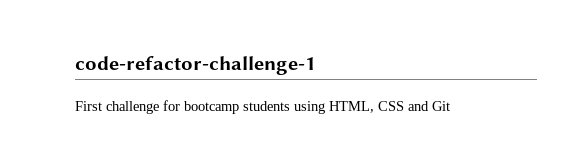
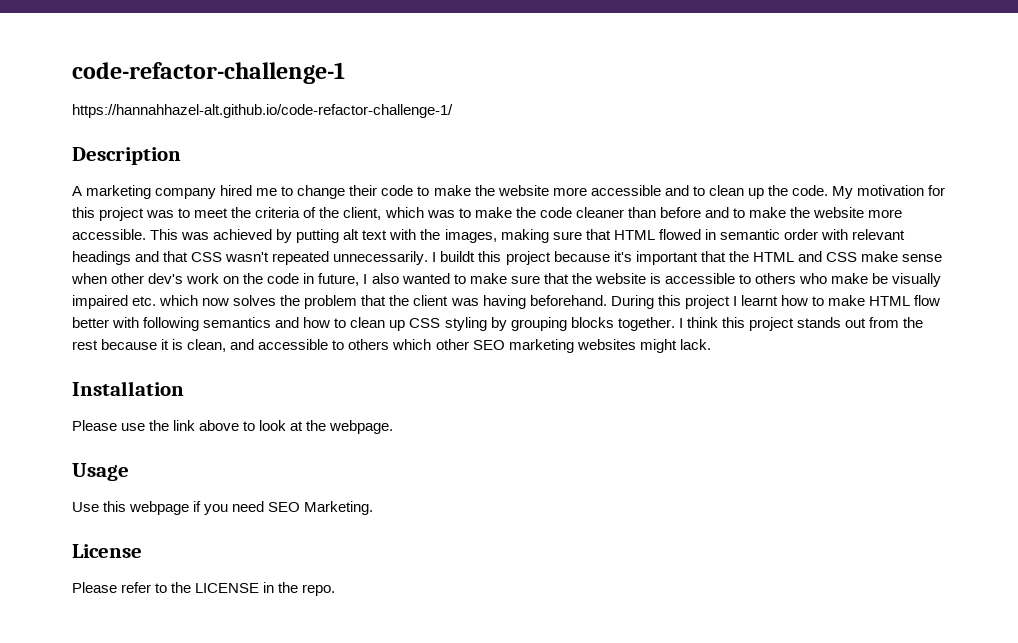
[75,100,450,114] First challenge for bootcamp students using HTML, CSS and Git -> [72,104,453,118] [72,147,181,165] [72,185,946,199] [72,207,903,221] [72,229,905,243] [72,251,942,265] [71,273,942,287] [72,295,941,309] [72,317,924,331] [72,339,711,353] [72,381,184,396] [72,420,394,434] [72,463,129,481] [72,501,374,515] [72,544,142,558] [72,582,336,596] https://hannahhazel-alt.github.io/code-refactor-challenge-1/ // Description // A marketing company hired me to change their code to make the website more accessible and to clean up the code. My motivation for this project was to meet the criteria of the client, which was to make the code cleaner than before and to make the website more accessible. This was achieved by putting alt text with the images, making sure that HTML flowed in semantic order with relevant headings and that CSS wasn't repeated unnecessarily. I buildt this project because it's important that the HTML and CSS make sense when other dev's work on the code in future, I also wanted to make sure that the website is accessible to others who make be visually impaired etc. which now solves the problem that the client was having beforehand. During this project I learnt how to make HTML flow better with following semantics and how to clean up CSS styling by grouping blocks together. I think this project stands out from the rest because it is clean, and accessible to others which other SEO marketing websites might lack. // Installation // Please use the link above to look at the webpage. // Usage // Use this webpage if you need SEO Marketing. // License // Please refer to the LICENSE in the repo.

